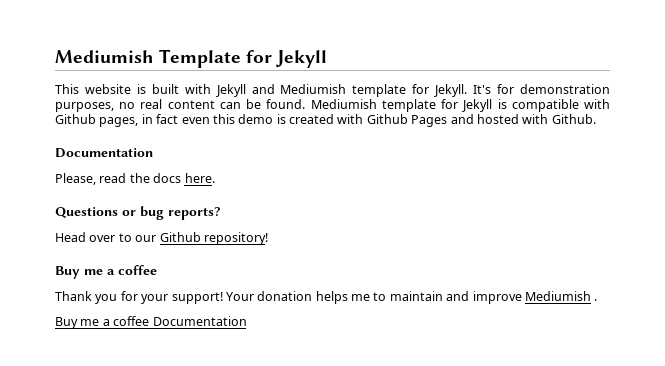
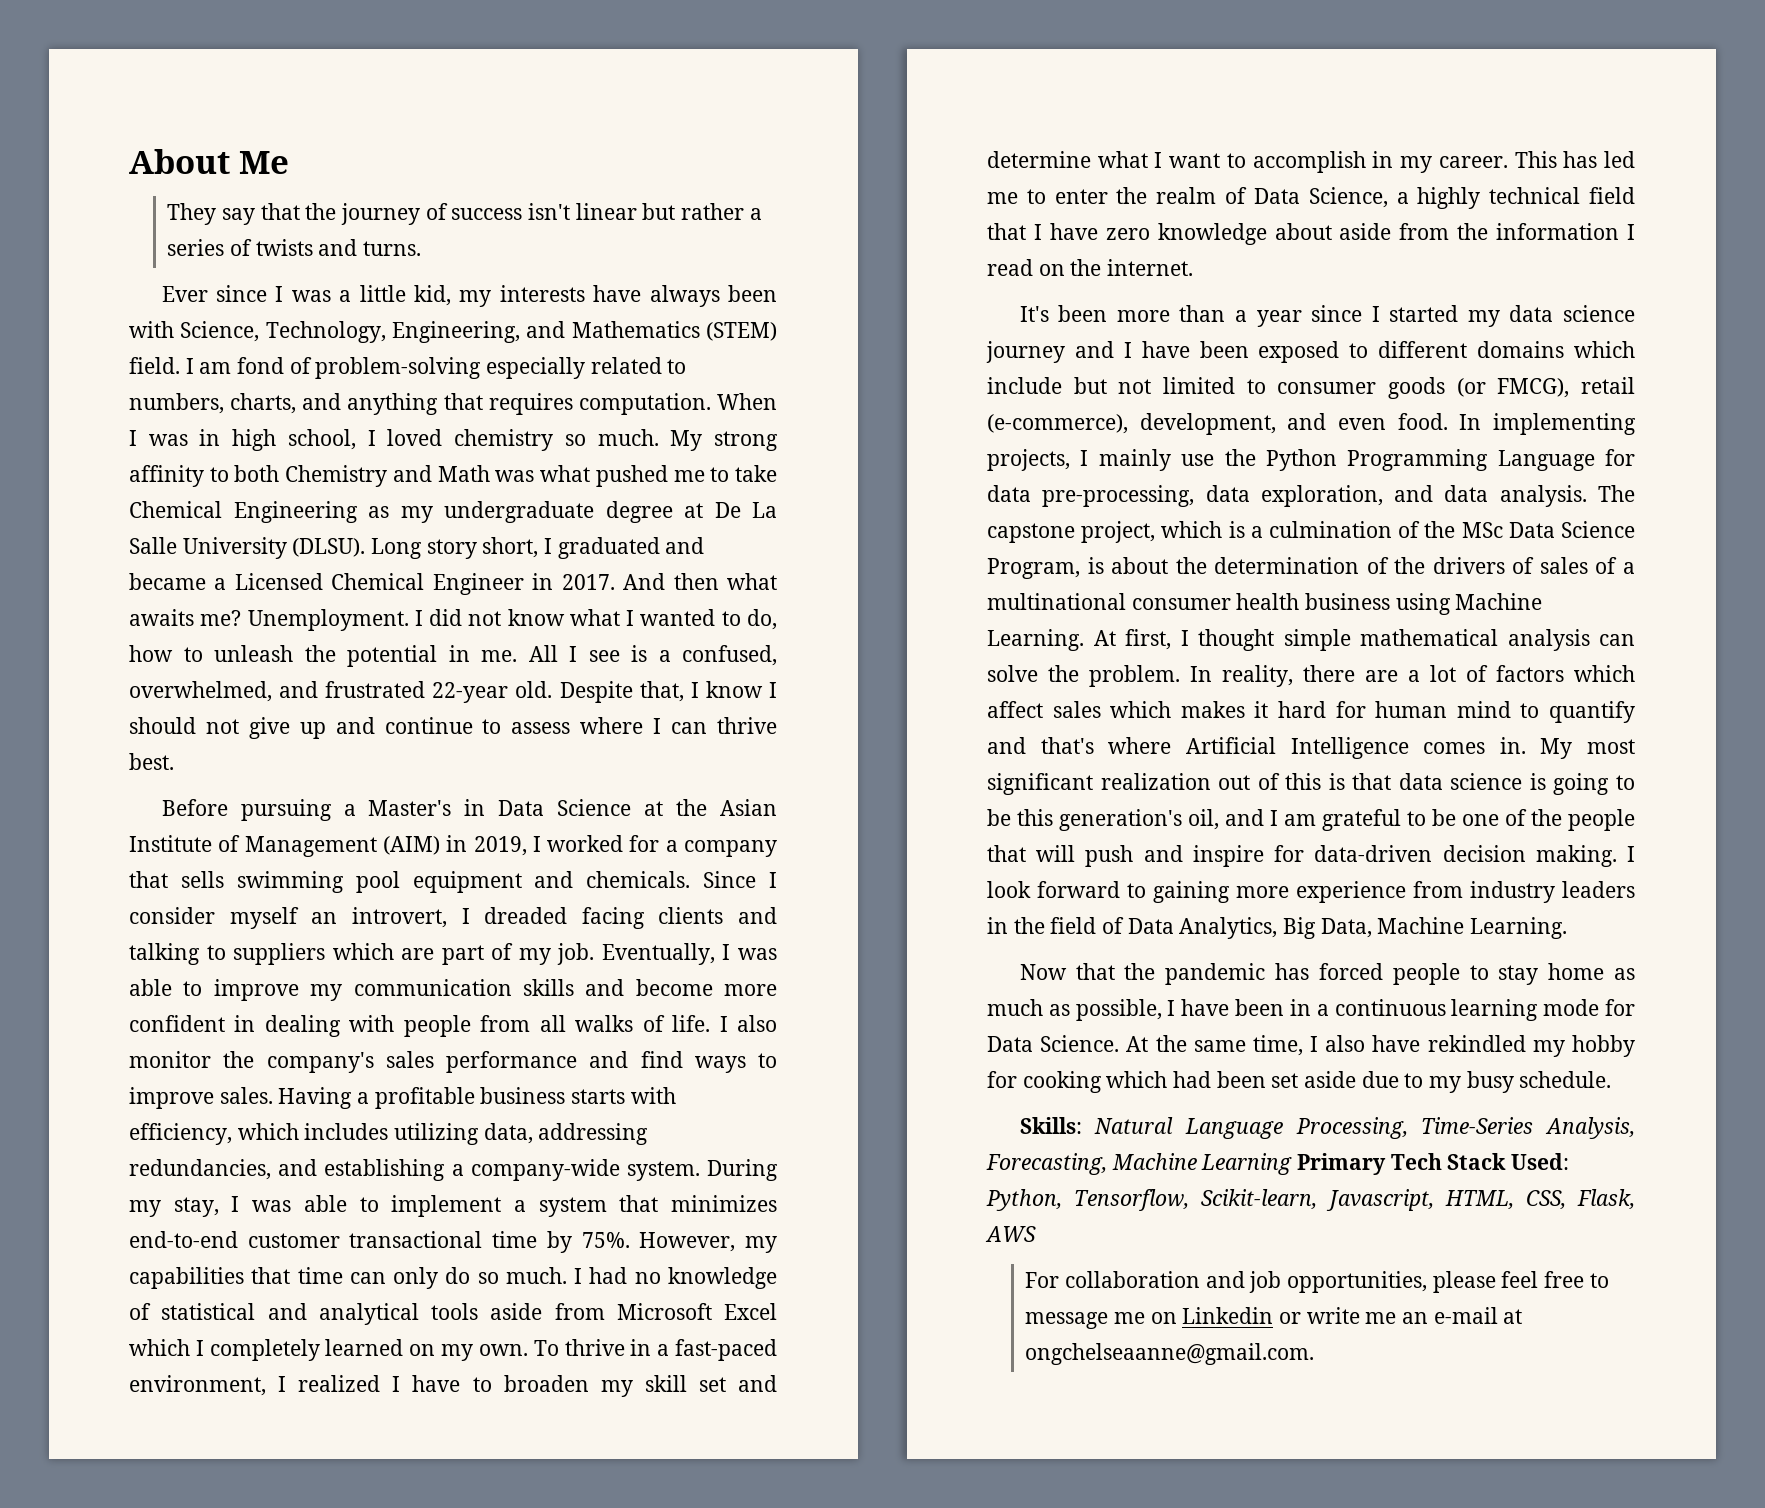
[55,49,328,68] [55,84,610,97] [55,99,610,112] [55,114,596,127] [55,148,153,158] [55,173,215,185] [55,206,221,220] [55,232,268,245] [55,265,157,279] [55,291,598,304] [55,316,247,329] Mediumish Template for Jekyll // This website is built with Jekyll and Mediumish template for Jekyll. It's for demonstration purposes, no real content can be found. Mediumish template for Jekyll is compatible with Github pages, in fact even this demo is created with Github Pages and hosted with Github. // Documentation // Please, read the docs here. // Questions or bug reports? // Head over to our Github repository! // Buy me a coffee // Thank you for your support! Your donation helps me to maintain and improve Mediumish . // Buy me a coffee Documentation -> [129,149,289,174] [167,203,762,225] [167,239,421,256] [161,285,777,307] [129,321,777,343] [129,357,687,379] [129,393,777,415] [129,429,779,451] [129,465,778,487] [129,501,777,523] [129,537,705,559] [129,573,778,595] [129,609,777,631] [129,645,777,667] [129,681,777,703] [129,717,777,739] [129,753,174,770] [161,799,778,821] [129,835,777,857] [129,871,777,893] [129,907,777,929] [129,943,777,965] [129,979,777,1001] [129,1015,778,1037] [129,1051,777,1073] [129,1087,676,1109] [129,1123,649,1145] [129,1159,778,1181] [129,1195,777,1217] [129,1231,777,1253] [129,1267,777,1289] [129,1303,777,1325] [129,1339,777,1361] [129,1375,778,1397] [987,151,1635,173] [987,187,1635,209] [987,223,1635,245] [987,259,1194,276] [1019,305,1635,327] [986,341,1635,363] [987,377,1635,399] [987,413,1636,435] [987,449,1635,471] [987,485,1635,507] [987,521,1635,543] [987,557,1635,579] [987,593,1543,615] [987,629,1635,651] [987,665,1635,687] [987,701,1635,723] [987,737,1635,759] [987,773,1635,795] [987,809,1635,831] [987,845,1635,867] [987,881,1635,903] [987,917,1568,939] [1019,963,1635,985] [987,999,1635,1021] [987,1035,1635,1057] [987,1071,1612,1093] [1019,1117,1635,1139] [986,1153,1570,1175] [986,1189,1635,1211] [985,1226,1036,1242] [1025,1271,1609,1293] [1025,1307,1523,1329] [1025,1343,1315,1365] About Me // They say that the journey of success isn't linear but rather a series of twists and turns. // Ever since I was a little kid, my interests have always been with Science, Technology, Engineering, and Mathematics (STEM) field. I am fond of problem-solving especially related to numbers, charts, and anything that requires computation. When I was in high school, I loved chemistry so much. My strong affinity to both Chemistry and Math was what pushed me to take Chemical Engineering as my undergraduate degree at De La Salle University (DLSU). Long story short, I graduated and became a Licensed Chemical Engineer in 2017. And then what awaits me? Unemployment. I did not know what I wanted to do, how to unleash the potential in me. All I see is a confused, overwhelmed, and frustrated 22-year old. Despite that, I know I should not give up and continue to assess where I can thrive best. // Before pursuing a Master's in Data Science at the Asian Institute of Management (AIM) in 2019, I worked for a company that sells swimming pool equipment and chemicals. Since I consider myself an introvert, I dreaded facing clients and talking to suppliers which are part of my job. Eventually, I was able to improve my communication skills and become more confident in dealing with people from all walks of life. I also monitor the company's sales performance and find ways to improve sales. Having a profitable business starts with efficiency, which includes utilizing data, addressing redundancies, and establishing a company-wide system. During my stay, I was able to implement a system that minimizes end-to-end customer transactional time by 75%. However, my capabilities that time can only do so much. I had no knowledge of statistical and analytical tools aside from Microsoft Excel which I completely learned on my own. To thrive in a fast-paced environment, I realized I have to broaden my skill set and determine what I want to accomplish in my career. This has led me to enter the realm of Data Science, a highly technical field that I have zero knowledge about aside from the information I read on the internet. // It's been more than a year since I started my data science journey and I have been exposed to different domains which include but not limited to consumer goods (or FMCG), retail (e-commerce), development, and even food. In implementing projects, I mainly use the Python Programming Language for data pre-processing, data exploration, and data analysis. The capstone project, which is a culmination of the MSc Data Science Program, is about the determination of the drivers of sales of a multinational consumer health business using Machine Learning. At first, I thought simple mathematical analysis can solve the problem. In reality, there are a lot of factors which affect sales which makes it hard for human mind to quantify and that's where Artificial Intelligence comes in. My most significant realization out of this is that data science is going to be this generation's oil, and I am grateful to be one of the people that will push and inspire for data-driven decision making. I look forward to gaining more experience from industry leaders in the field of Data Analytics, Big Data, Machine Learning. // Now that the pandemic has forced people to stay home as much as possible, I have been in a continuous learning mode for Data Science. At the same time, I also have rekindled my hobby for cooking which had been set aside due to my busy schedule. // Skills: Natural Language Processing, Time-Series Analysis, Forecasting, Machine Learning Primary Tech Stack Used: Python, Tensorflow, Scikit-learn, Javascript, HTML, CSS, Flask, AWS // For collaboration and job opportunities, please feel free to message me on Linkedin or write me an e-mail at ongchelseaanne@gmail.com.

